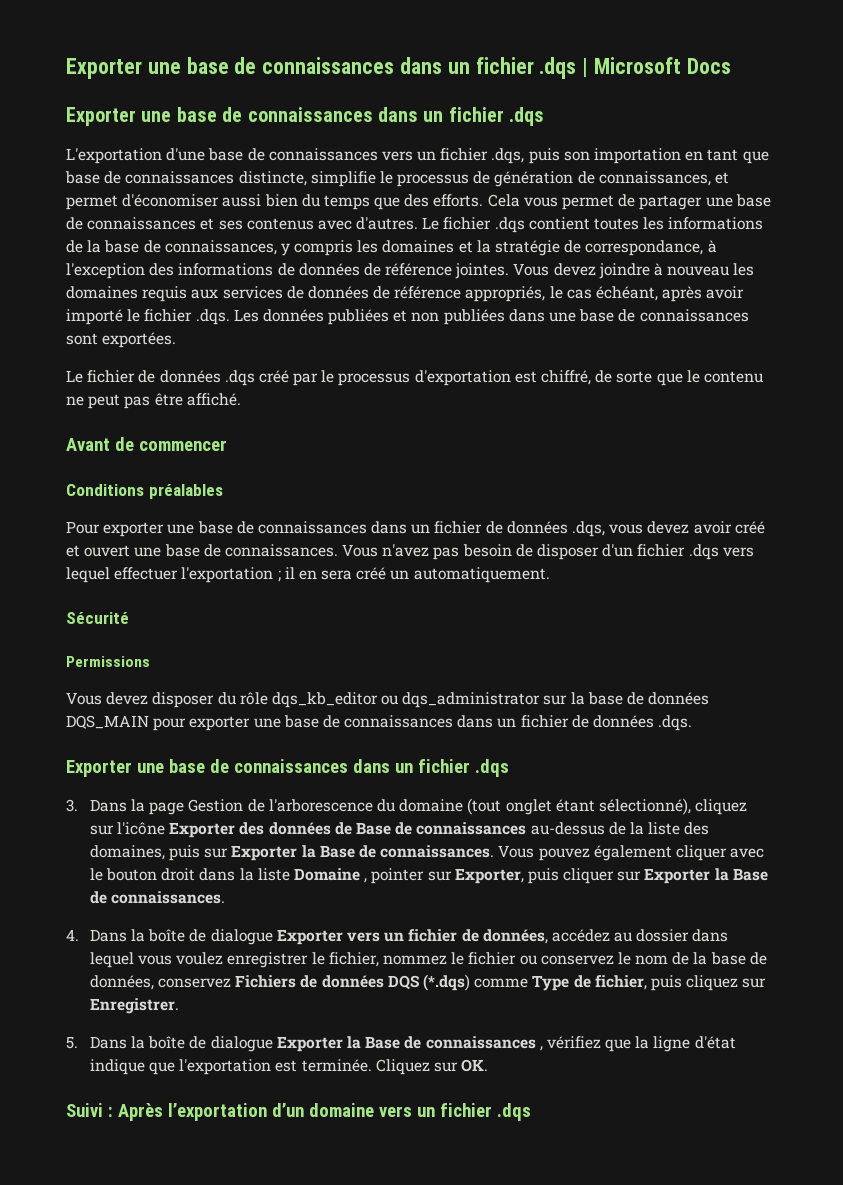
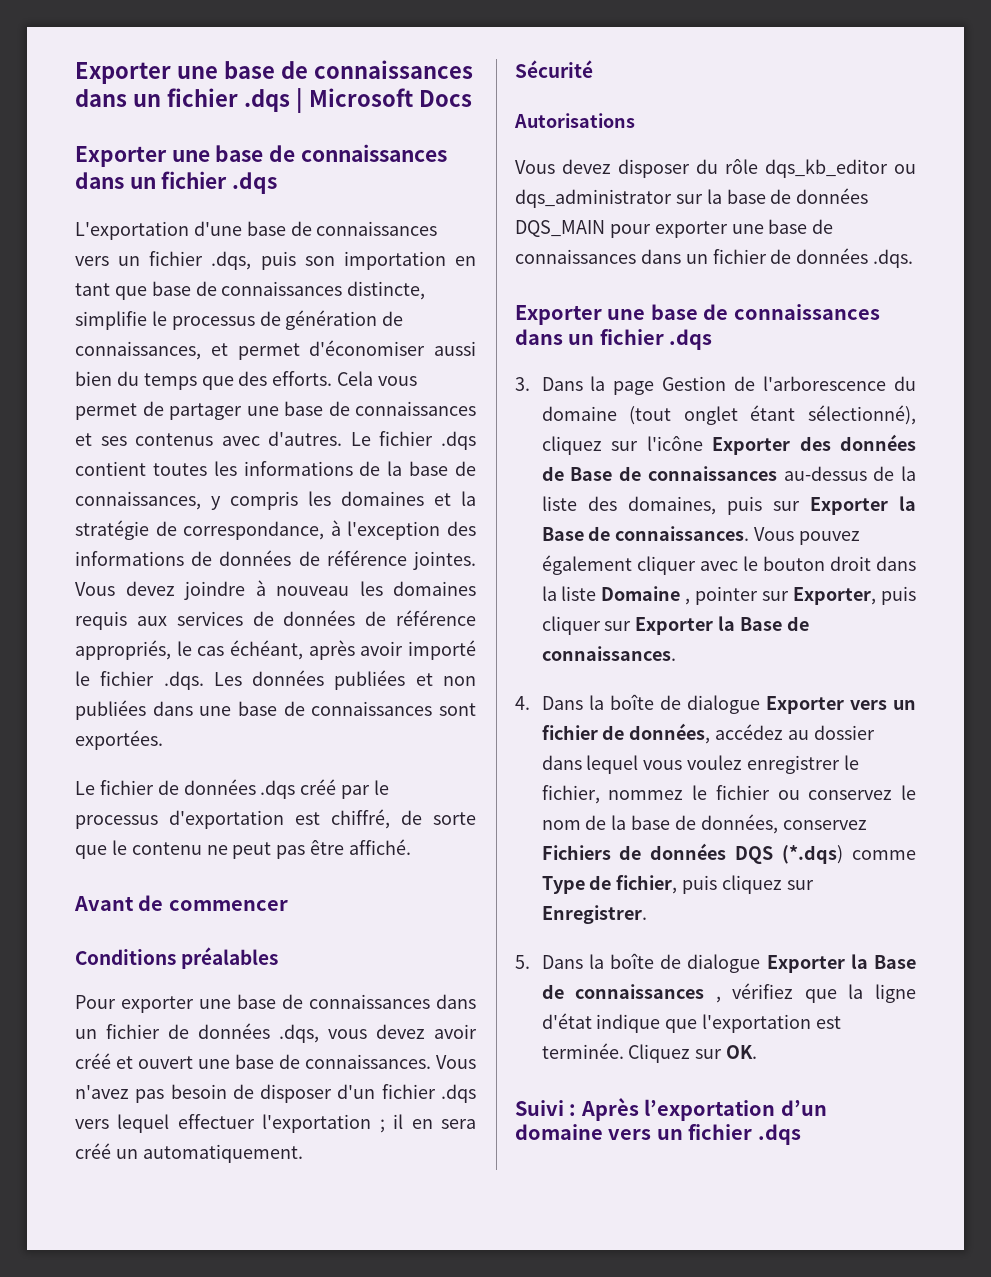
[66,656,150,667] Permissions -> [514,113,635,128] Autorisations

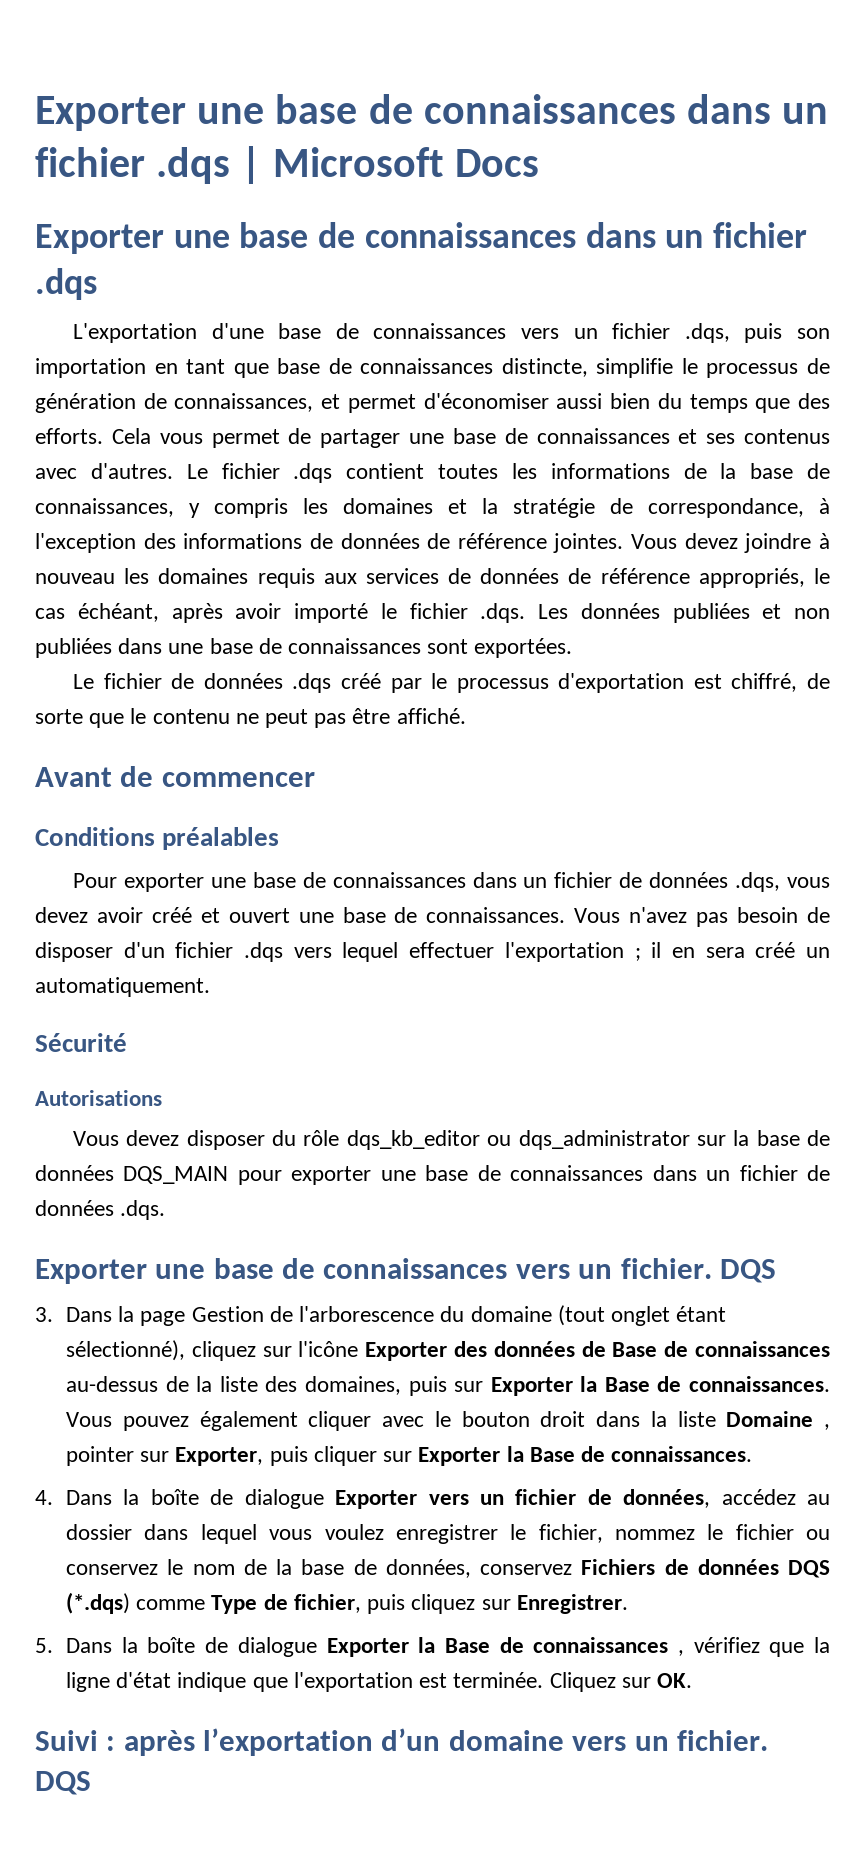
[515,329,713,350] dans un fichier .dqs -> [515,1258,776,1283] vers un fichier. DQS
[580,1098,639,1121] Après -> [123,1730,195,1756] après
[688,1124,801,1145] fichier .dqs -> [676,1730,768,1751] [35,1771,91,1795] fichier. DQS

